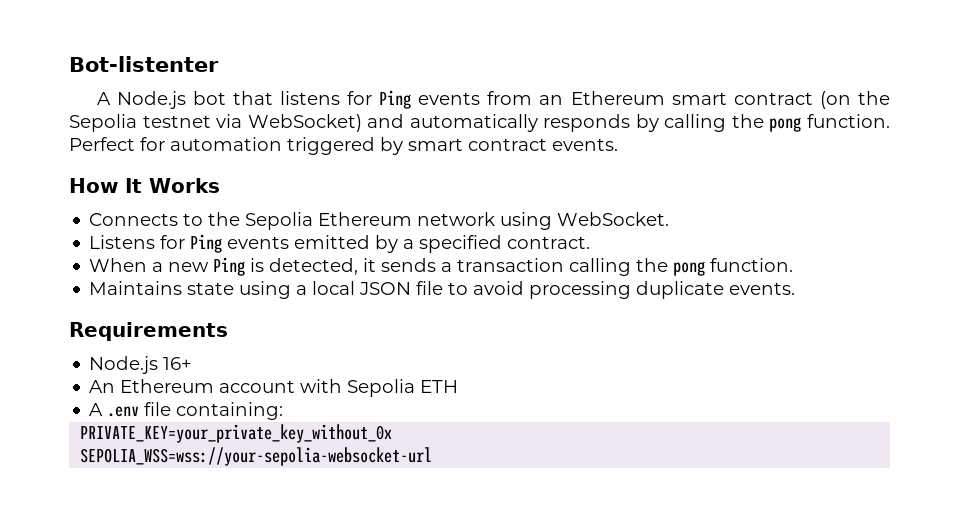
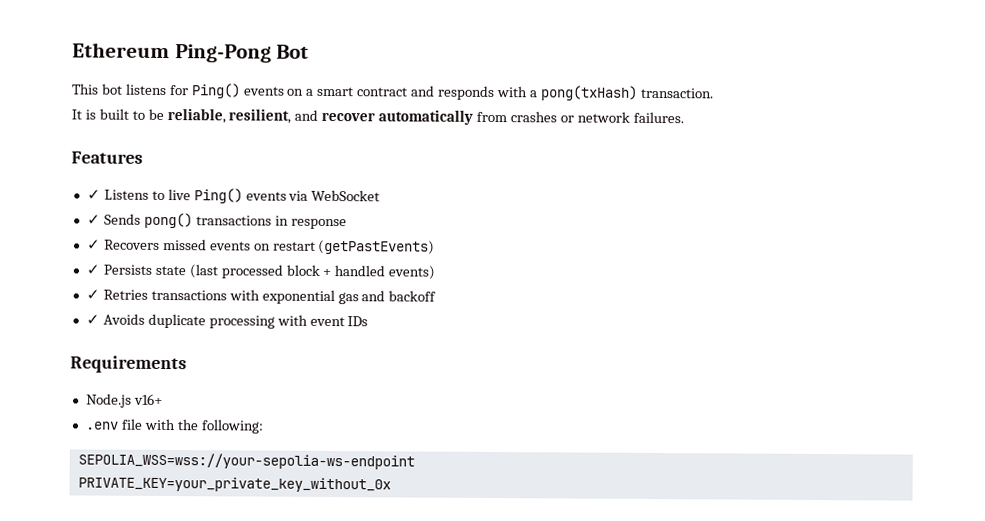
[69,56,219,72] [96,90,890,109] [69,114,890,132] [69,137,618,155] [69,178,220,193] [89,212,670,230] [89,234,591,253] [89,257,794,276] [89,281,796,299] [69,322,228,341] [89,356,193,374] [89,379,459,397] [89,402,284,420] Bot-listenter // A Node.js bot that listens for Ping events from an Ethereum smart contract (on the Sepolia testnet via WebSocket) and automatically responds by calling the pong function. Perfect for automation triggered by smart contract events. // How It Works // Connects to the Sepolia Ethereum network using WebSocket. // Listens for Ping events emitted by a specified contract. // When a new Ping is detected, it sends a transaction calling the pong function. // Maintains state using a local JSON file to avoid processing duplicate events. // Requirements // Node.js 16+ // An Ethereum account with Sepolia ETH // A .env file containing: -> [72,42,310,63] [72,83,714,101] [71,108,684,125] [71,151,143,164] [86,188,381,204] [86,212,347,230] [86,238,436,255] [85,264,436,280] [85,289,437,305] [85,313,369,329] [70,355,187,374] [85,393,163,408] [84,418,264,434] [77,452,415,470] Ethereum Ping-Pong Bot // This bot listens for Ping() events on a smart contract and responds with a pong(txHash) transaction. // It is built to be reliable, resilient, and recover automatically from crashes or network failures. // Features // ✓ Listens to live Ping() events via WebSocket // ✓ Sends pong() transactions in response // ✓ Recovers missed events on restart (getPastEvents) // ✓ Persists state (last processed block + handled events) // ✓ Retries transactions with exponential gas and backoff // ✓ Avoids duplicate processing with event IDs // Requirements // Node.js v16+ // .env file with the following: // SEPOLIA_WSS=wss://your-sepolia-ws-endpoint
[80,447,433,466] // SEPOLIA_WSS=wss://your-sepolia-websocket-url -> (391, 484) none

